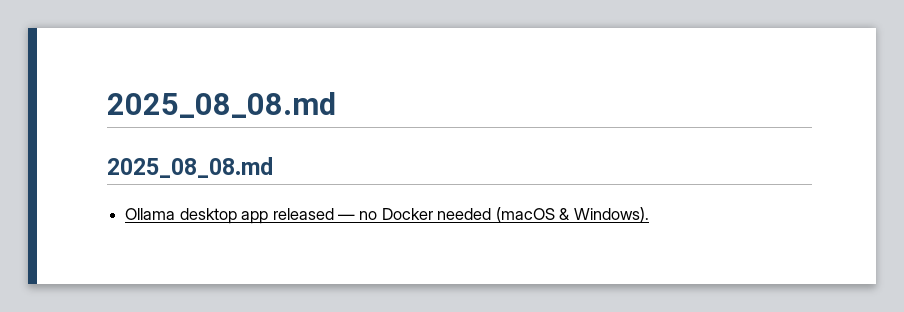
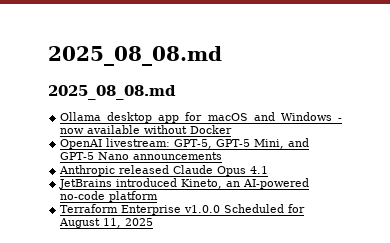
[272,207,649,222] released — no Docker needed (macOS & Windows). -> [185,112,342,121] [60,125,233,134] [60,138,310,149] [60,152,223,160] [59,165,269,176] [59,178,310,189] [60,191,159,202] [60,204,306,215] [59,218,154,228] for macOS and Windows - now available without Docker // OpenAI livestream: GPT-5, GPT-5 Mini, and GPT-5 Nano announcements // Anthropic released Claude Opus 4.1 // JetBrains introduced Kineto, an AI-powered no-code platform // Terraform Enterprise v1.0.0 Scheduled for August 11, 2025

